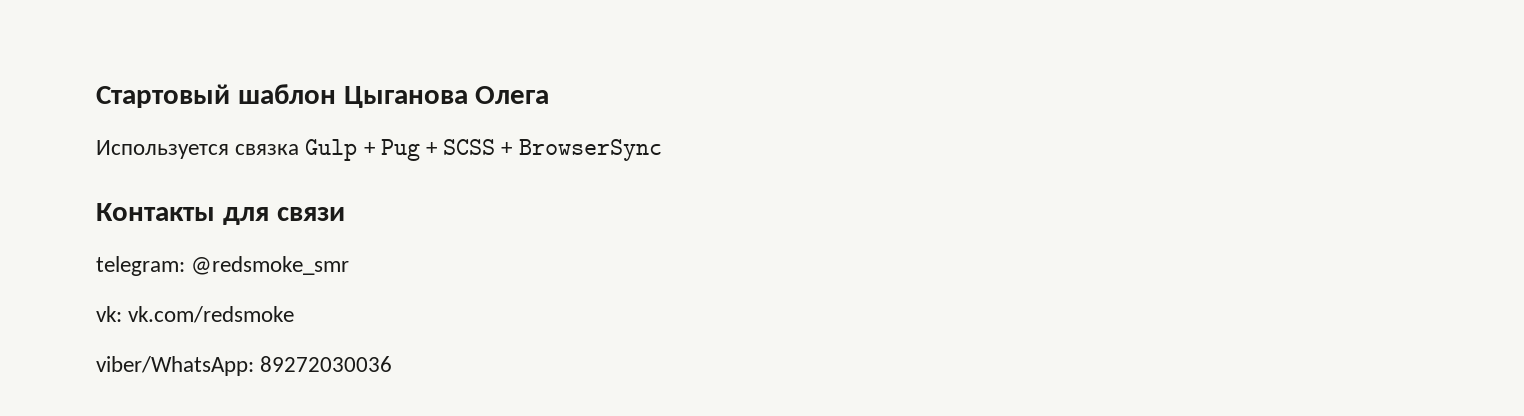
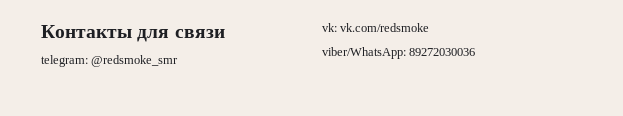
[96,84,550,108] [96,139,662,161] Стартовый шаблон Цыганова Олега // Используется связка Gulp + Pug + SCSS + BrowserSync // -> (41, 31) none

